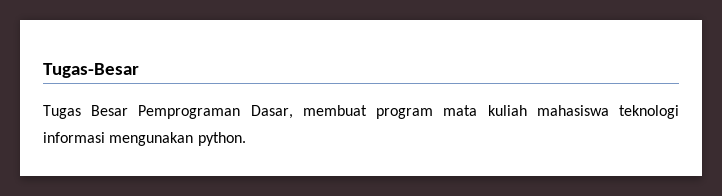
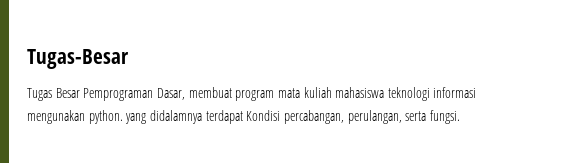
(246, 139) none -> [125,110,460,124] yang didalamnya terdapat Kondisi percabangan, perulangan, serta fungsi.

